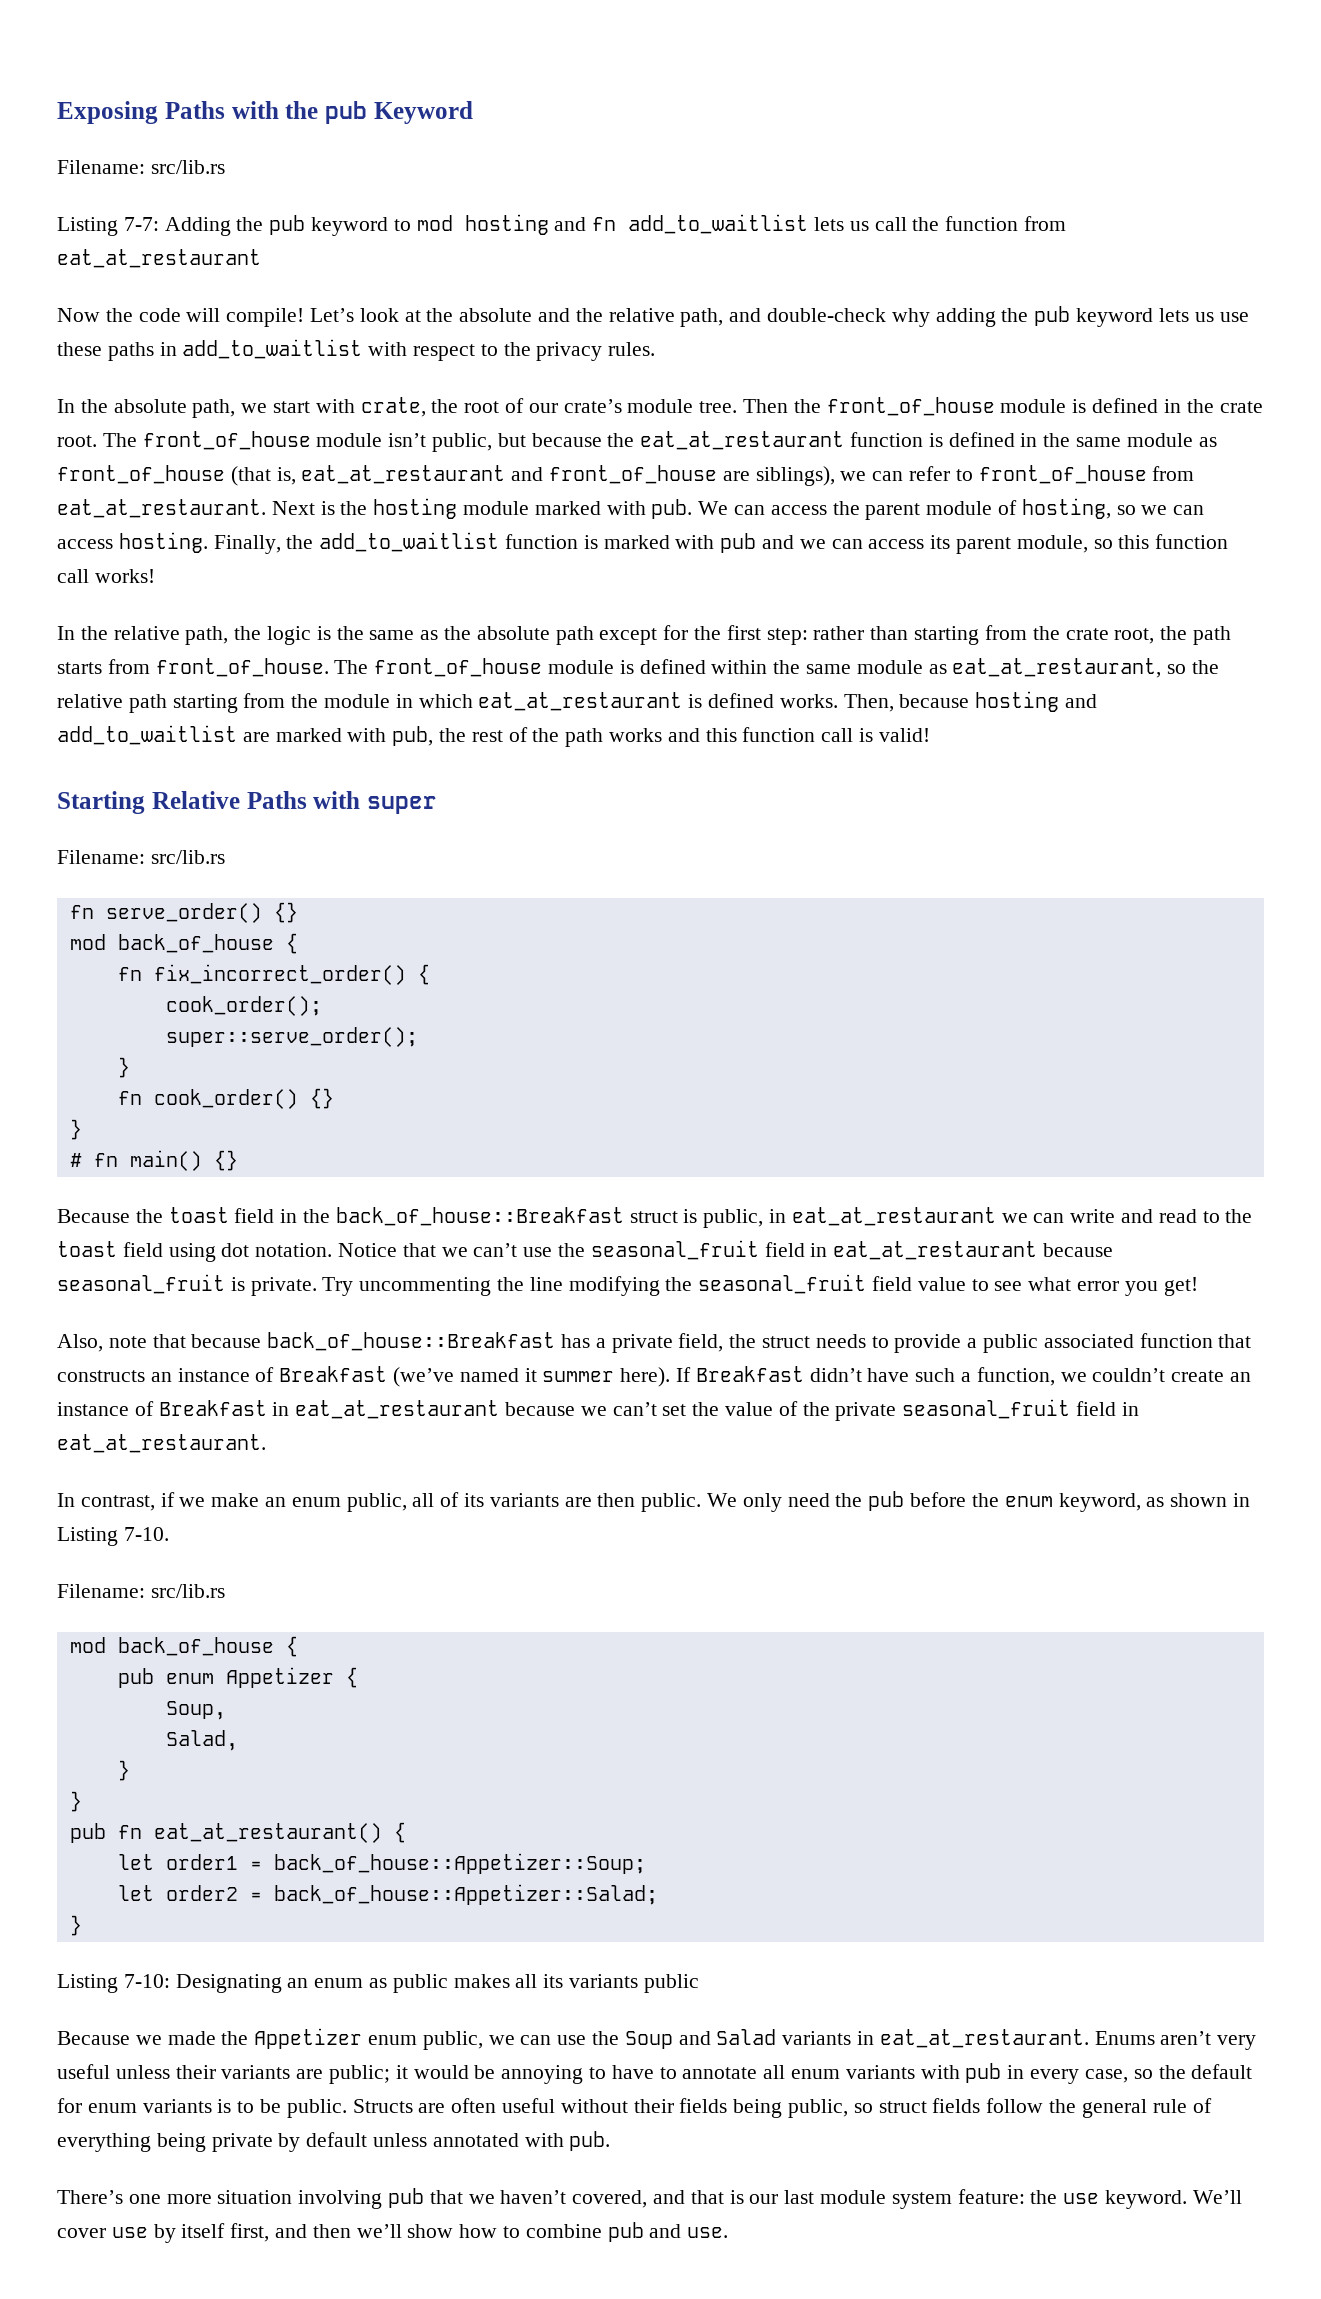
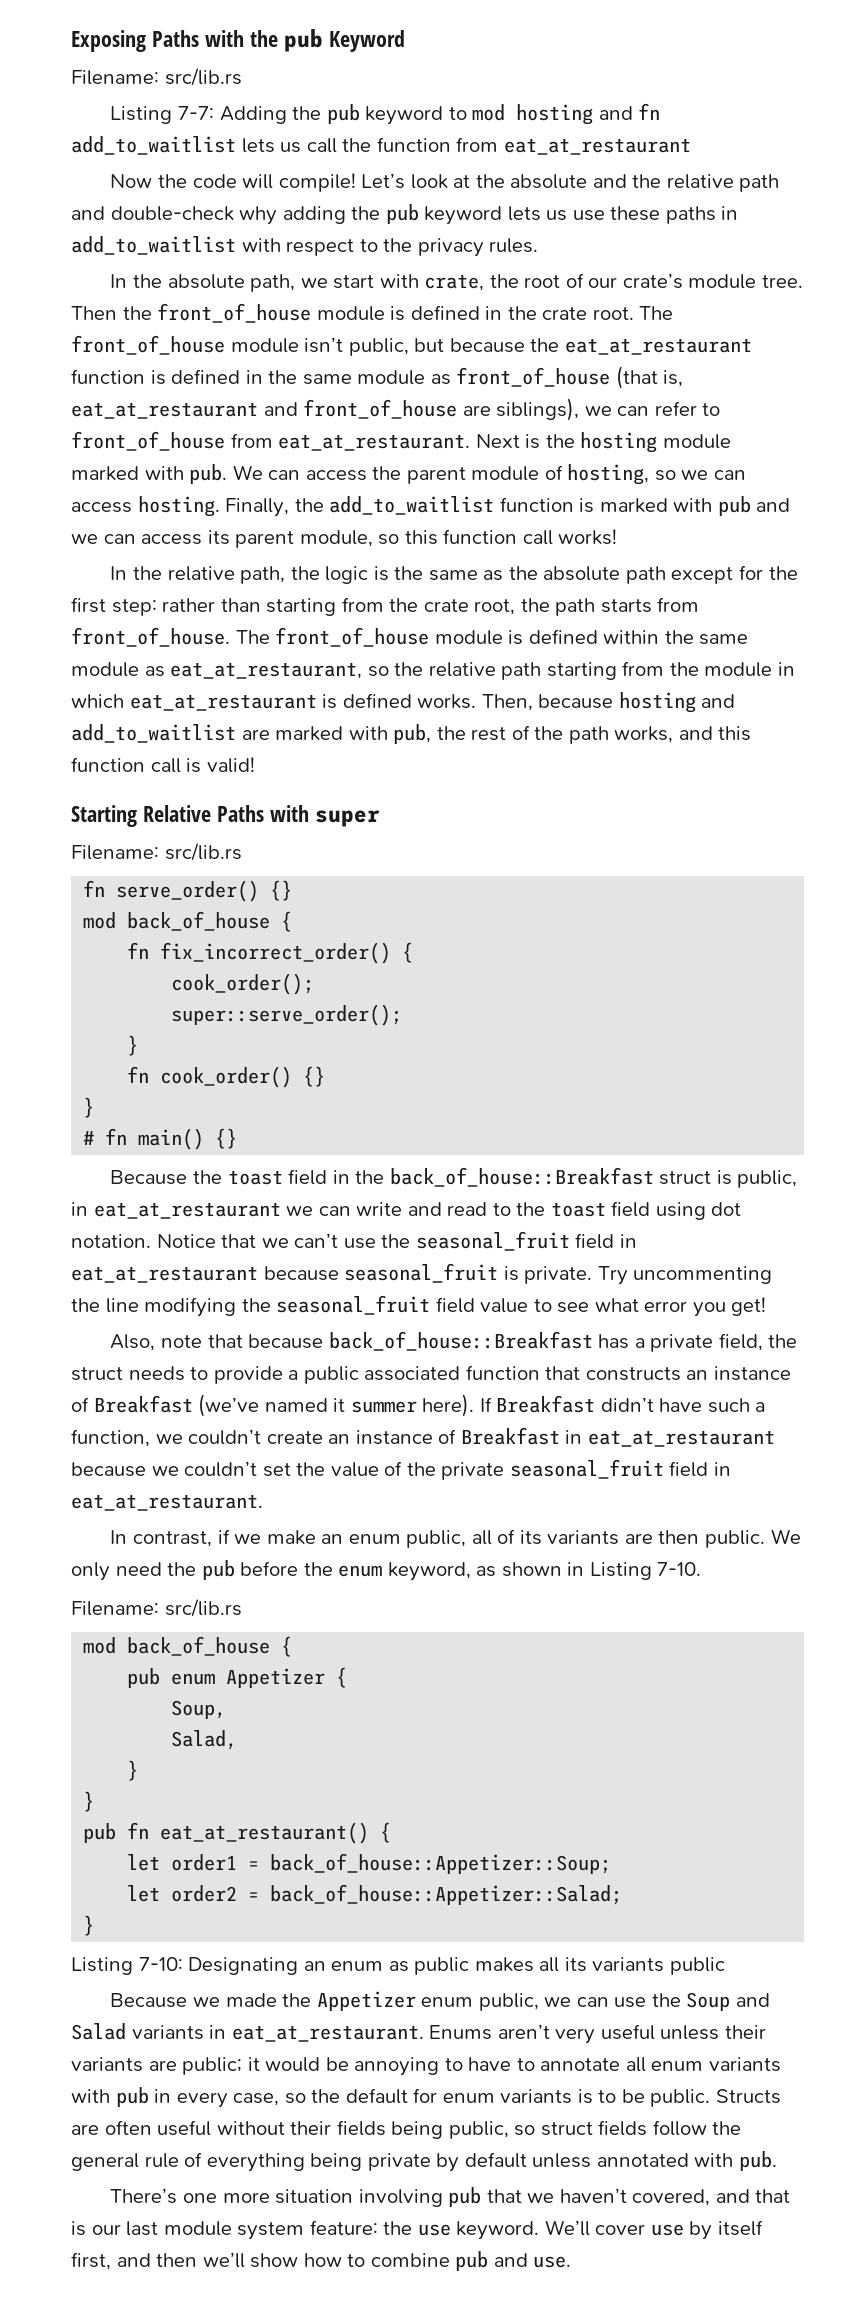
[680,308,724,327] path, -> [739,174,780,192] path
[609,728,663,742] works -> [614,726,674,743] works,
[612,1402,657,1416] can’t -> [184,1461,258,1477] couldn’t

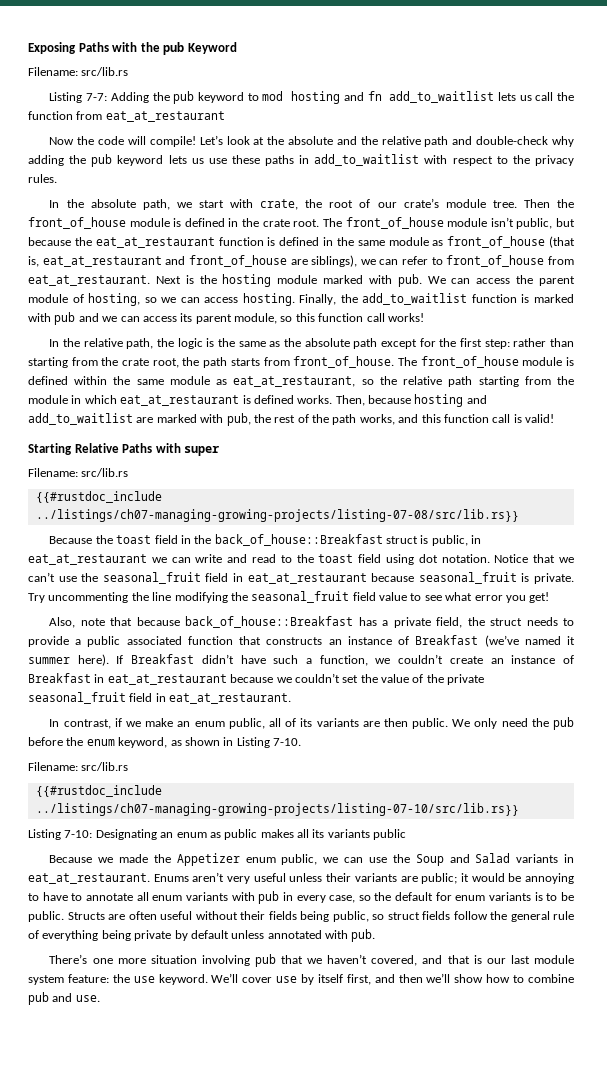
[83,880,293,902] [83,911,293,932] [127,942,414,964] [171,973,315,995] [171,1004,403,1026] [127,1035,139,1056] [127,1066,326,1088] [83,1097,95,1118] [83,1128,238,1150] fn serve_order() {} // mod back_of_house { // fn fix_incorrect_order() { // cook_order(); // super::serve_order(); // } // fn cook_order() {} // } // # fn main() {} -> [35,491,162,503] [35,509,519,522] {{#rustdoc_include ../listings/ch07-managing-growing-projects/listing-07-08/src/lib.rs}}
[83,1636,293,1657] [127,1667,348,1688] [171,1700,227,1719] [171,1730,238,1750] [127,1760,139,1781] [83,1791,95,1812] [83,1822,392,1844] [127,1853,612,1874] [127,1884,623,1905] [83,1915,95,1936] mod back_of_house { // pub enum Appetizer { // Soup, // Salad, // } // } // pub fn eat_at_restaurant() { // let order1 = back_of_house::Appetizer::Soup; // let order2 = back_of_house::Appetizer::Salad; // } -> [35,785,162,797] [35,803,519,816] {{#rustdoc_include ../listings/ch07-managing-growing-projects/listing-07-10/src/lib.rs}}

